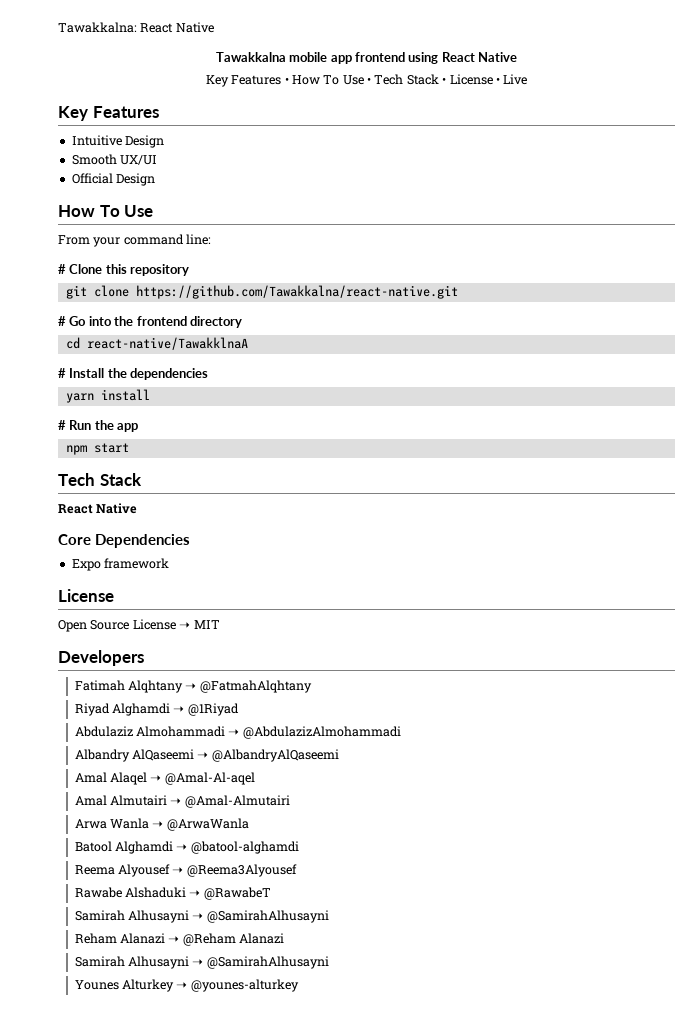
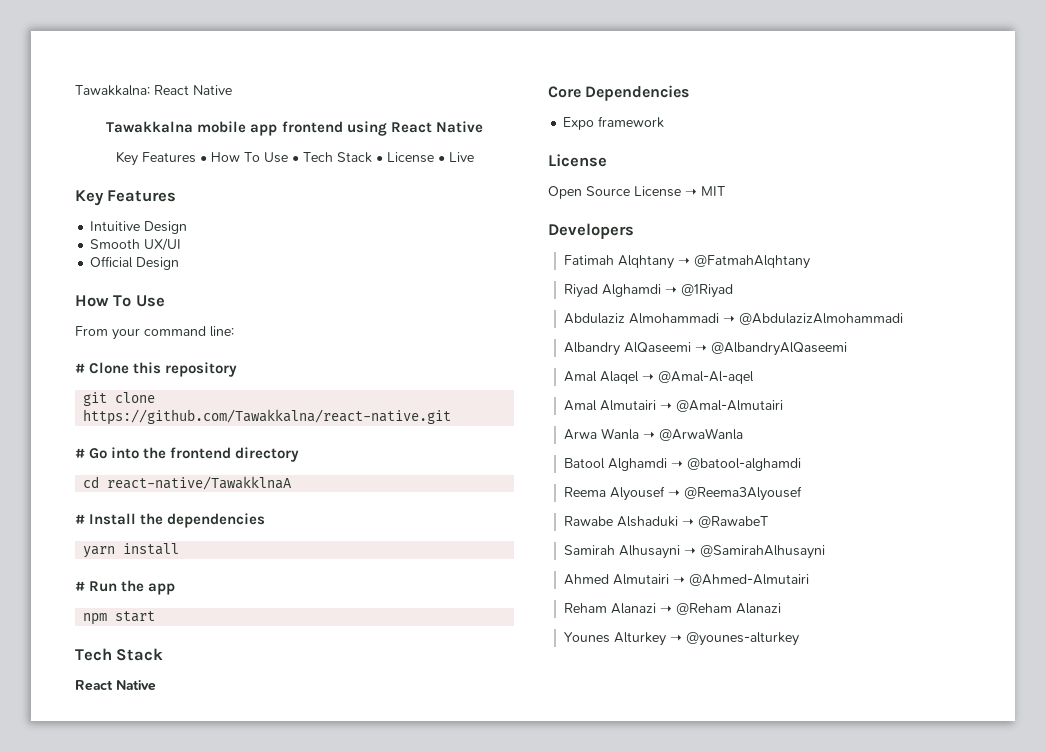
(329, 916) none -> [563,574,809,586] // Ahmed Almutairi ➝ @Ahmed-Almutairi
[74,956,329,969] // Samirah Alhusayni ➝ @SamirahAlhusayni -> (781, 608) none

